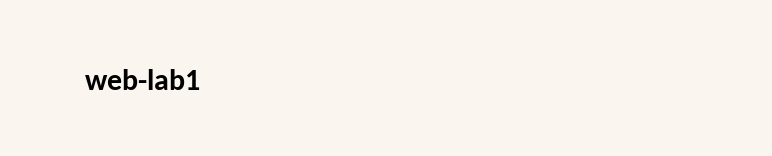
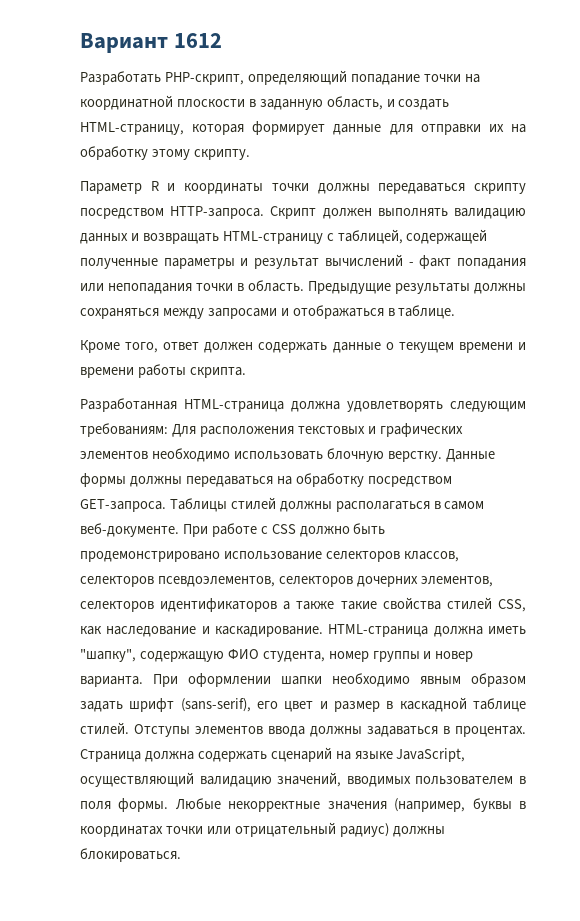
[85,69,200,90] web-lab1 -> [80,33,223,53] [80,70,480,85] [80,95,450,110] [80,121,527,135] [80,146,250,160] [80,181,526,194] [80,206,526,219] [80,229,488,244] [80,254,526,269] [80,280,526,294] [80,305,456,319] [80,340,526,353] [80,364,246,378] [80,398,526,412] [80,423,463,437] [80,448,495,462] [80,473,452,487] [80,497,485,512] [80,523,386,537] [80,551,459,562] [80,576,493,587] [80,597,527,612] [80,624,526,637] [80,649,474,662] [80,673,526,687] [80,697,526,712] [80,722,526,737] [80,747,466,762] [80,772,526,787] [80,798,526,812] [80,822,445,837] [80,848,181,862] Вариант 1612 // Разработать PHP-скрипт, определяющий попадание точки на координатной плоскости в заданную область, и создать HTML-страницу, которая формирует данные для отправки их на обработку этому скрипту. // Параметр R и координаты точки должны передаваться скрипту посредством HTTP-запроса. Скрипт должен выполнять валидацию данных и возвращать HTML-страницу с таблицей, содержащей полученные параметры и результат вычислений - факт попадания или непопадания точки в область. Предыдущие результаты должны сохраняться между запросами и отображаться в таблице. // Кроме того, ответ должен содержать данные о текущем времени и времени работы скрипта. // Разработанная HTML-страница должна удовлетворять следующим требованиям: Для расположения текстовых и графических элементов необходимо использовать блочную верстку. Данные формы должны передаваться на обработку посредством GET-запроса. Таблицы стилей должны располагаться в самом веб-документе. При работе с CSS должно быть продемонстрировано использование селекторов классов, селекторов псевдоэлементов, селекторов дочерних элементов, селекторов идентификаторов а также такие свойства стилей CSS, как наследование и каскадирование. HTML-страница должна иметь "шапку", содержащую ФИО студента, номер группы и новер варианта. При оформлении шапки необходимо явным образом задать шрифт (sans-serif), его цвет и размер в каскадной таблице стилей. Отступы элементов ввода должны задаваться в процентах. Страница должна содержать сценарий на языке JavaScript, осуществляющий валидацию значений, вводимых пользователем в поля формы. Любые некорректные значения (например, буквы в координатах точки или отрицательный радиус) должны блокироваться.

